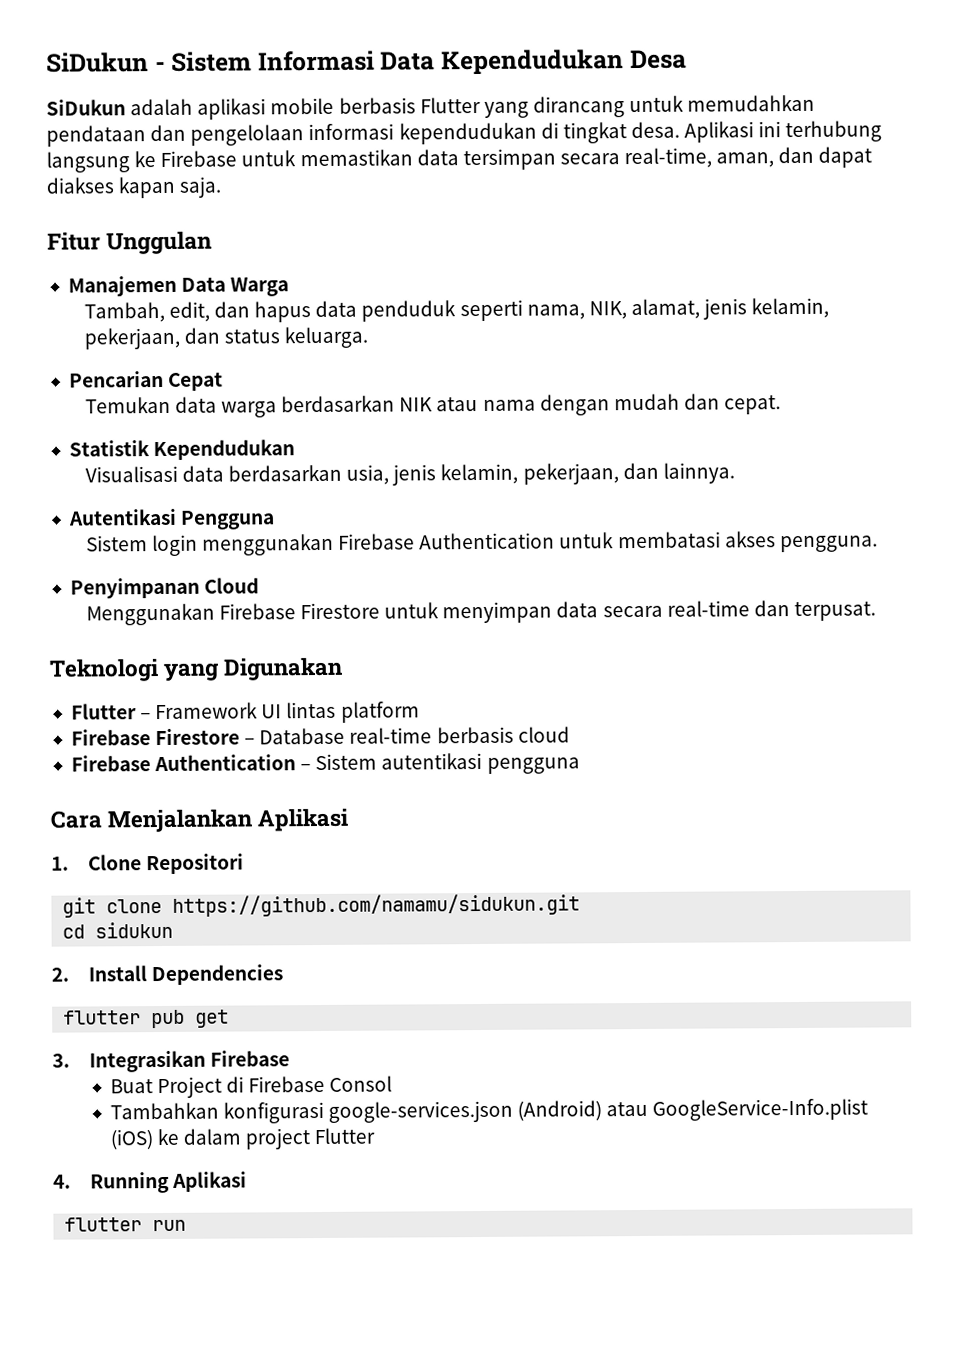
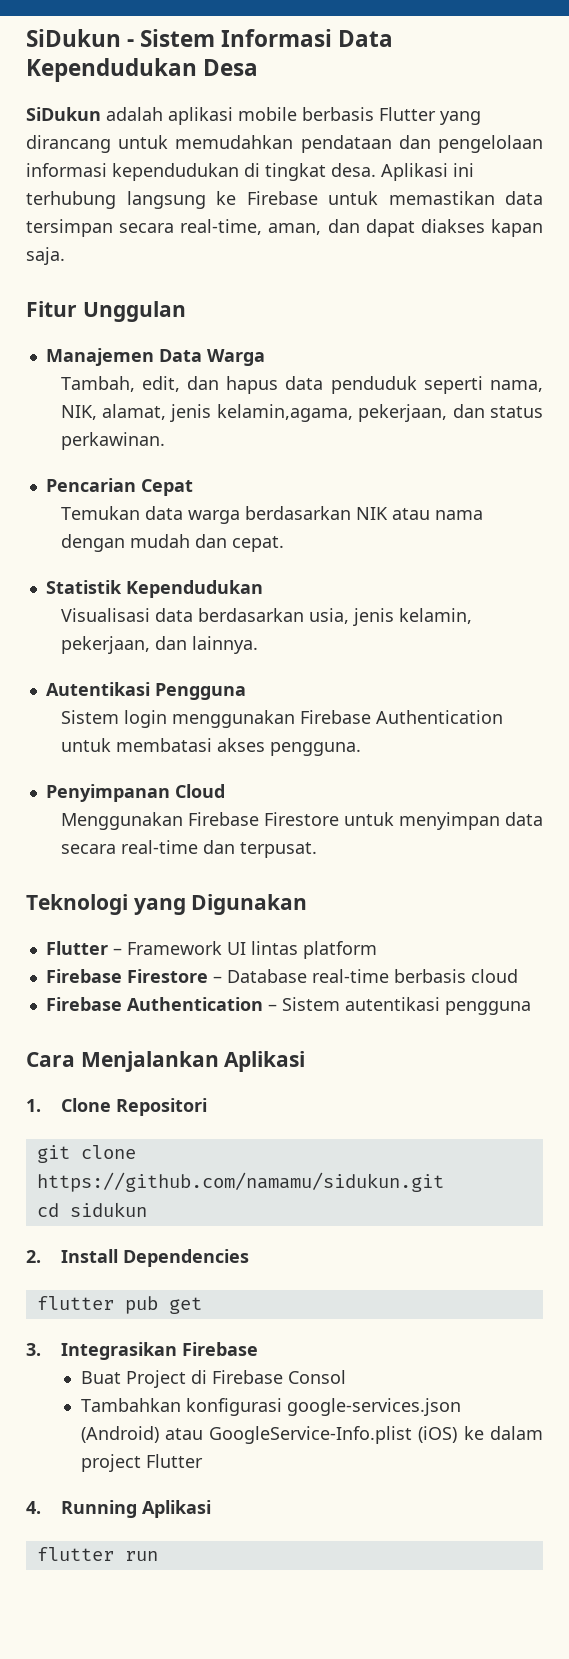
[751,297,830,319] kelamin, -> [216,404,353,422] kelamin,agama,
[284,326,369,349] keluarga. -> [60,432,165,450] perkawinan.

